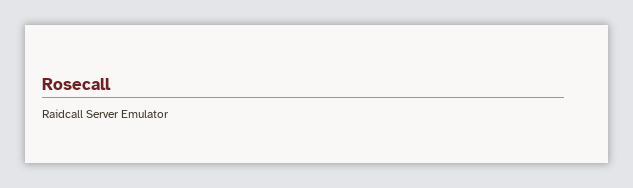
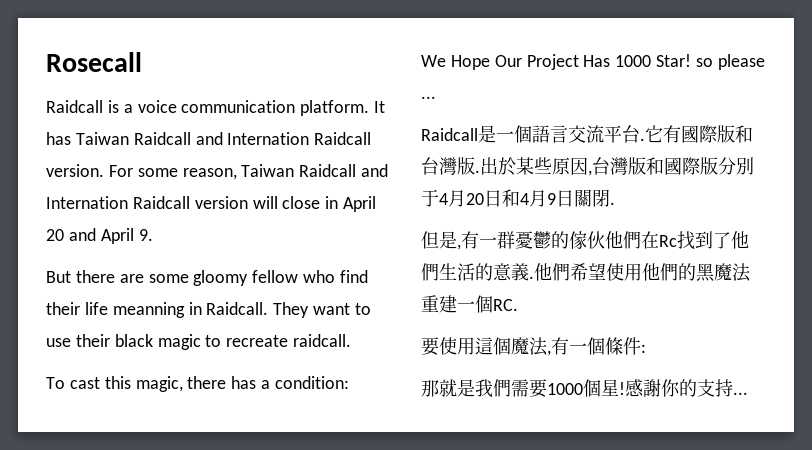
[86,110,170,118] Server Emulator -> [107,100,386,116] [46,132,372,145] [46,164,389,180] [46,196,377,212] [46,228,153,244] [46,270,369,286] [46,302,372,318] [46,334,352,350] [46,376,350,392] [421,54,765,70] [421,96,436,99] [421,125,753,143] [421,157,754,176] [421,189,615,207] [421,231,749,250] [421,263,751,282] [421,295,518,313] [421,337,646,356] [421,379,748,398] is a voice communication platform. It has Taiwan Raidcall and Internation Raidcall version. For some reason, Taiwan Raidcall and Internation Raidcall version will close in April 20 and April 9. // But there are some gloomy fellow who find their life meanning in Raidcall. They want to use their black magic to recreate raidcall. // To cast this magic, there has a condition: // We Hope Our Project Has 1000 Star! so please ... // Raidcall是一個語言交流平台.它有國際版和台灣版.出於某些原因,台灣版和國際版分別于4月20日和4月9日關閉. // 但是,有一群憂鬱的傢伙他們在Rc找到了他們生活的意義.他們希望使用他們的黑魔法重建一個RC. // 要使用這個魔法,有一個條件: // 那就是我們需要1000個星!感謝你的支持...

